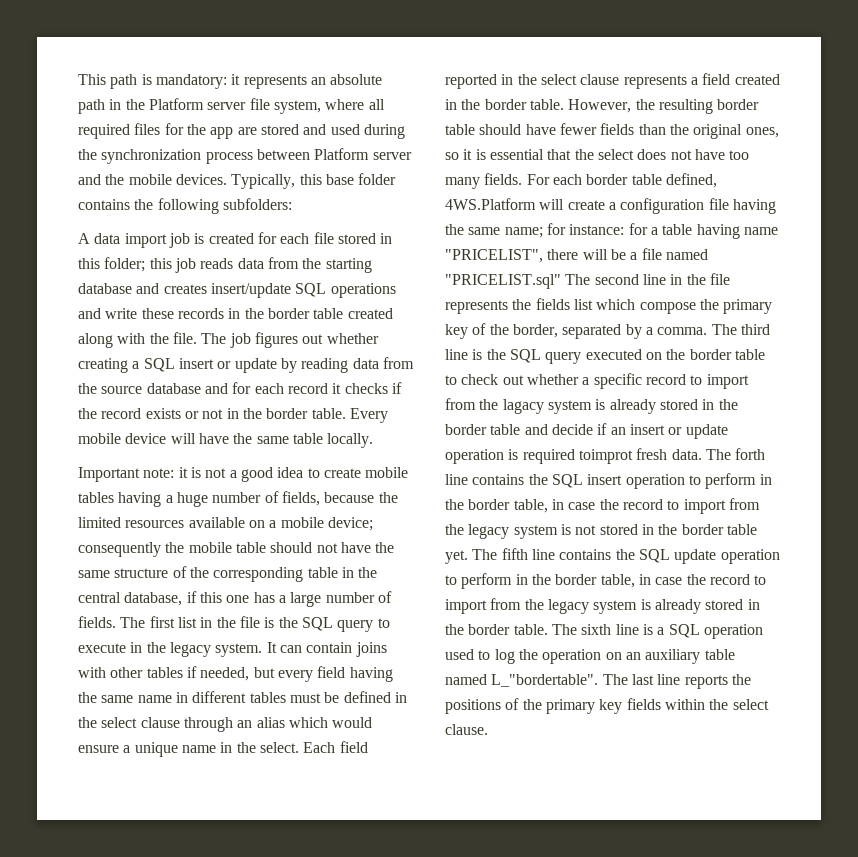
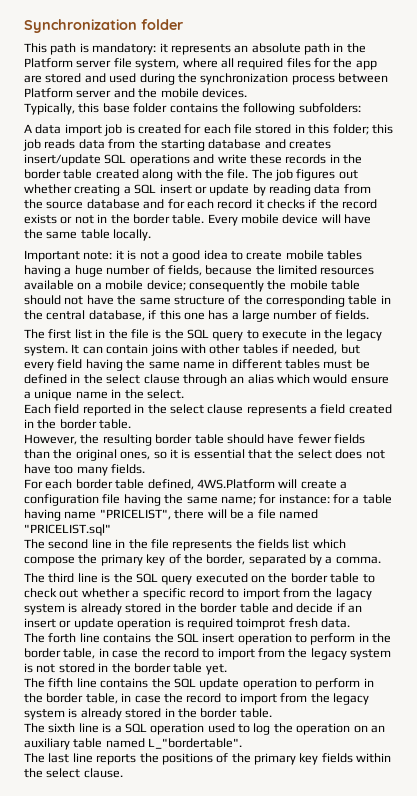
(78, 79) none -> [24,19,183,33] Synchronization folder //
(227, 179) none -> (247, 93) //
(116, 622) none -> (370, 315) //
(299, 747) none -> (184, 394) //
(564, 104) none -> (132, 424) //
(523, 179) none -> (146, 469) //
(561, 281) none -> (111, 530) //
(708, 331) none -> (381, 560) //
(702, 454) none -> (350, 623) //
(468, 557) none -> (227, 669) //
(548, 629) none -> (272, 713) //
(599, 680) none -> (243, 743) //

